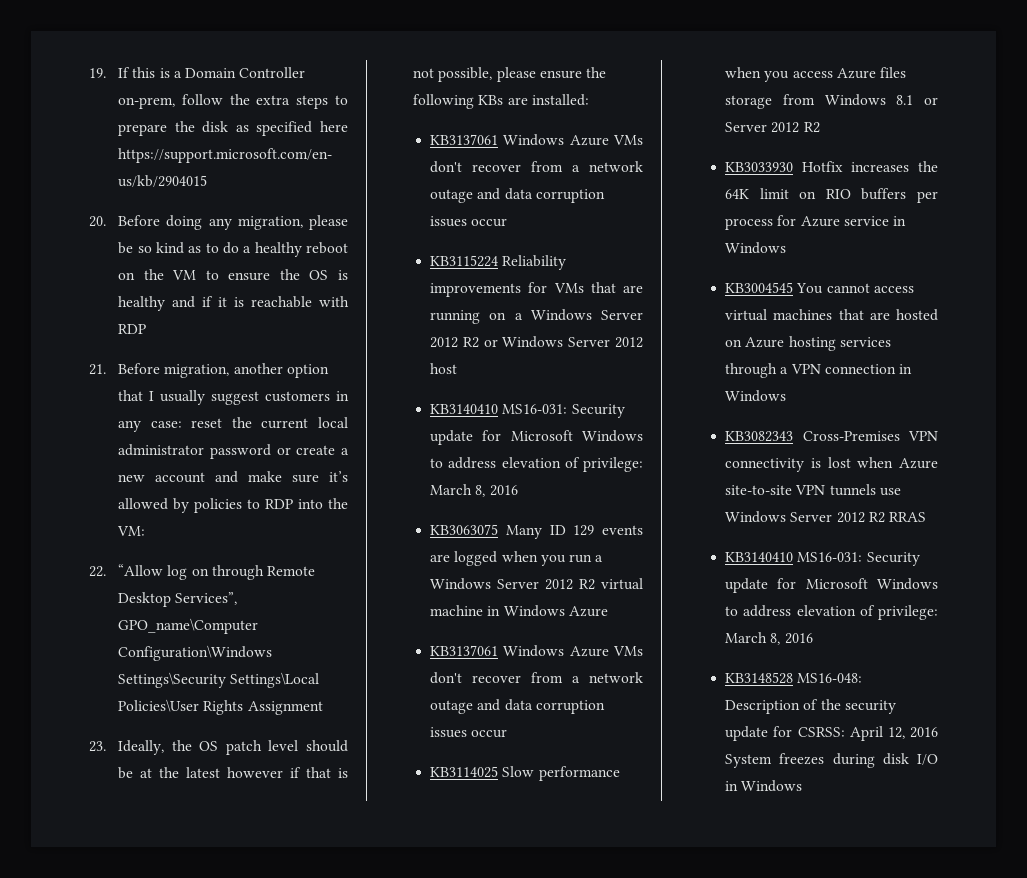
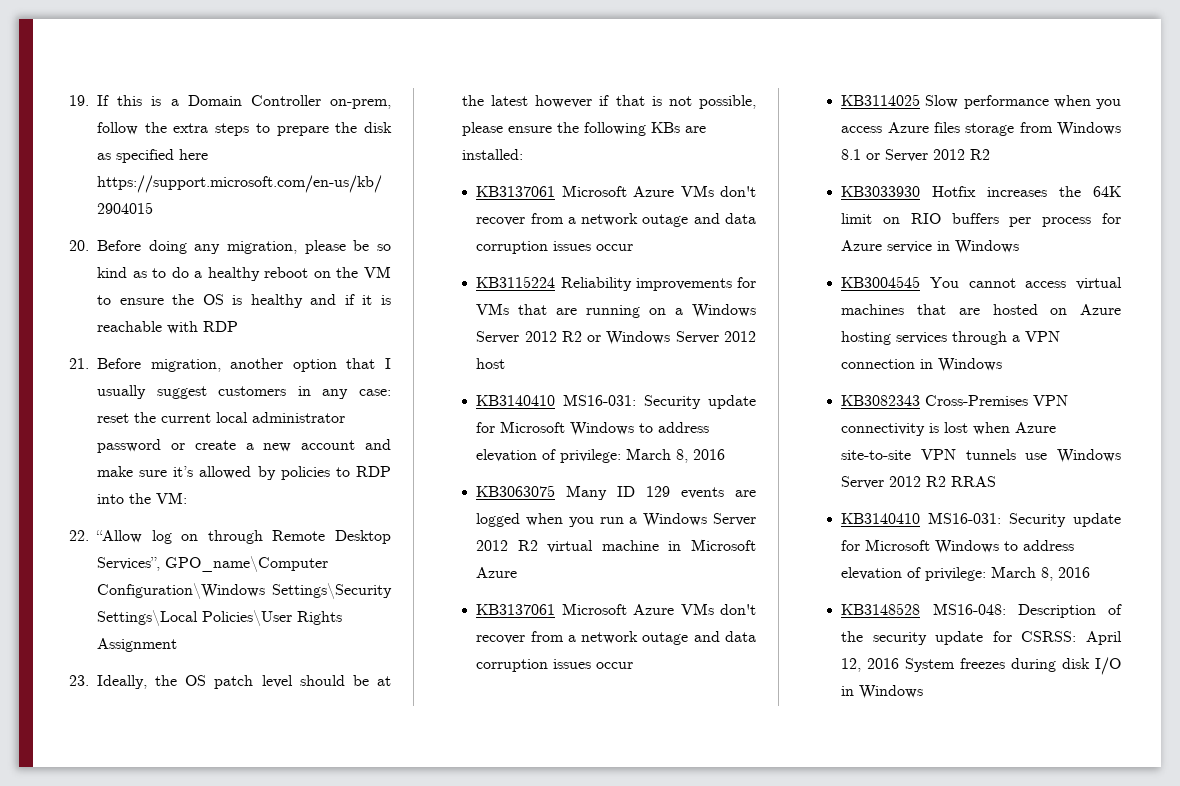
[503,134,565,146] Windows -> [561,185,627,197] Microsoft
[503,605,565,617] Windows -> [691,539,756,551] Microsoft
[503,645,565,657] Windows -> [561,603,627,615] Microsoft

